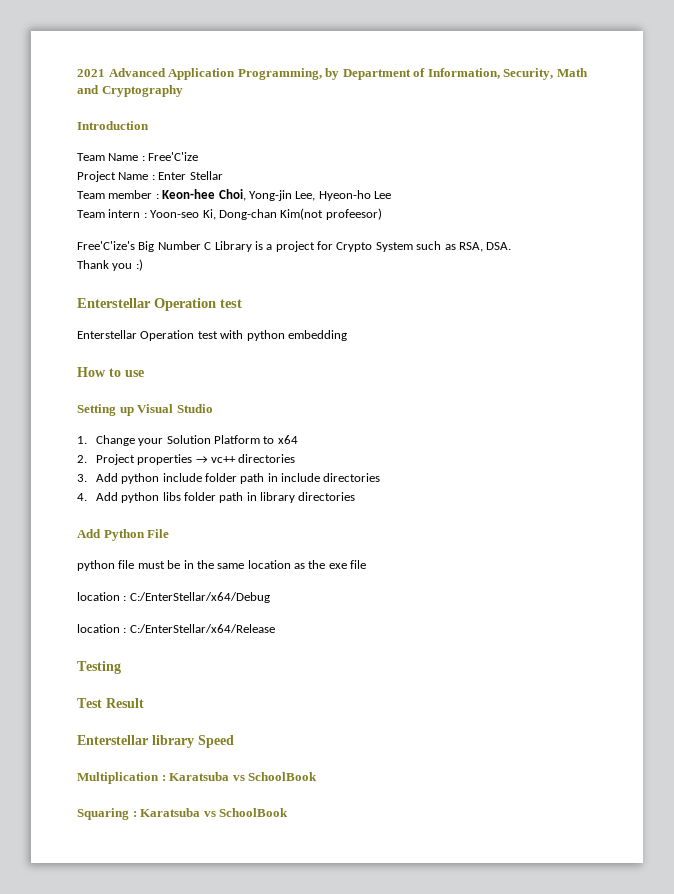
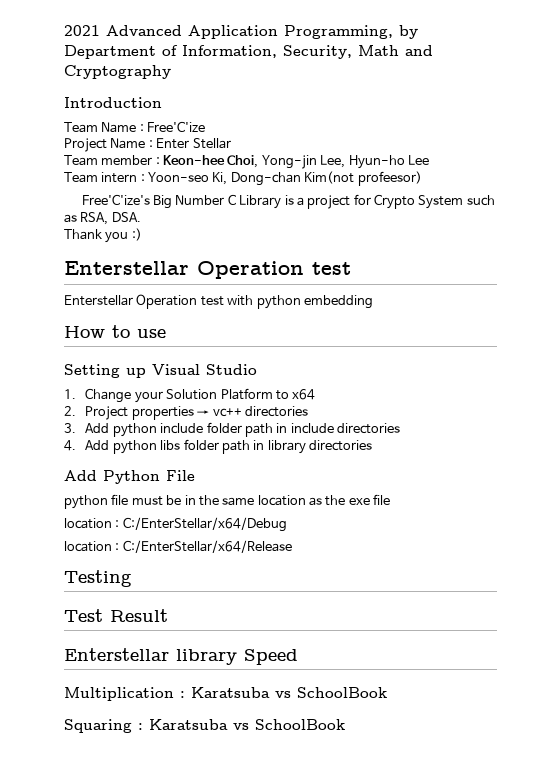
[318,190,371,201] Hyeon-ho -> [348,155,405,169] Hyun-ho

